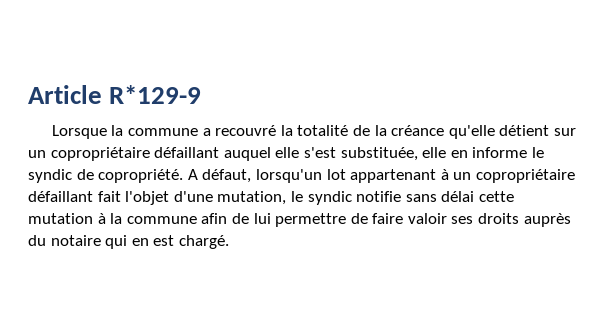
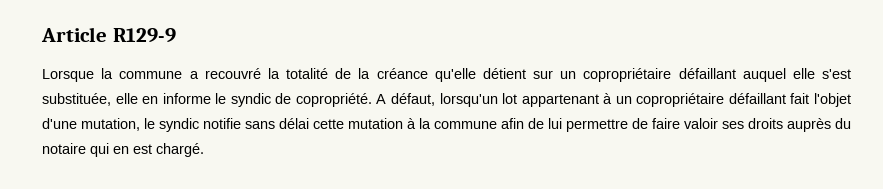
[109,85,202,104] R*129-9 -> [112,28,176,43] R129-9

